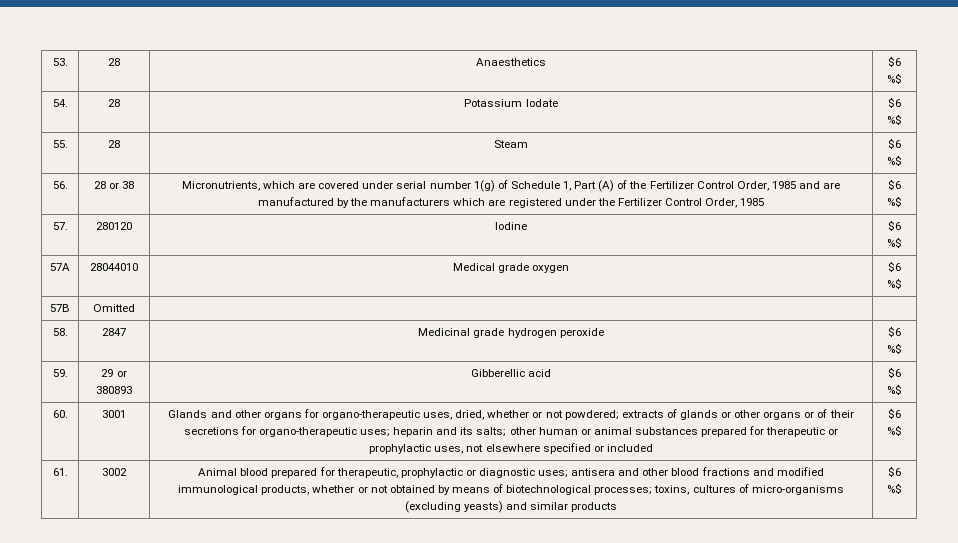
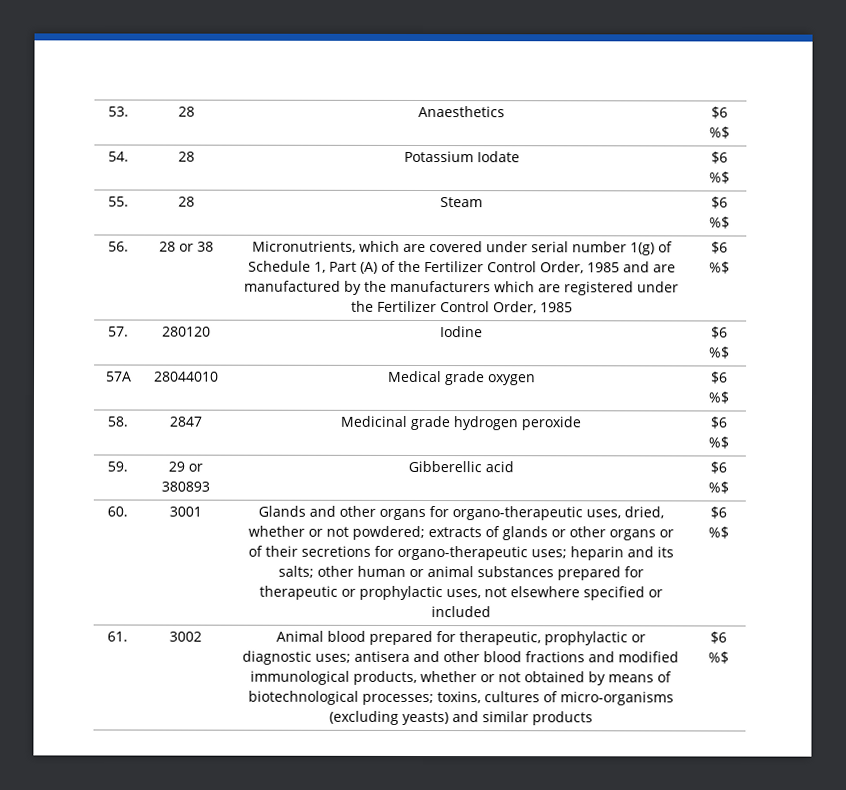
[50,304,70,312] [93,304,135,312] // 57B | Omitted | | -> (730, 397) none

